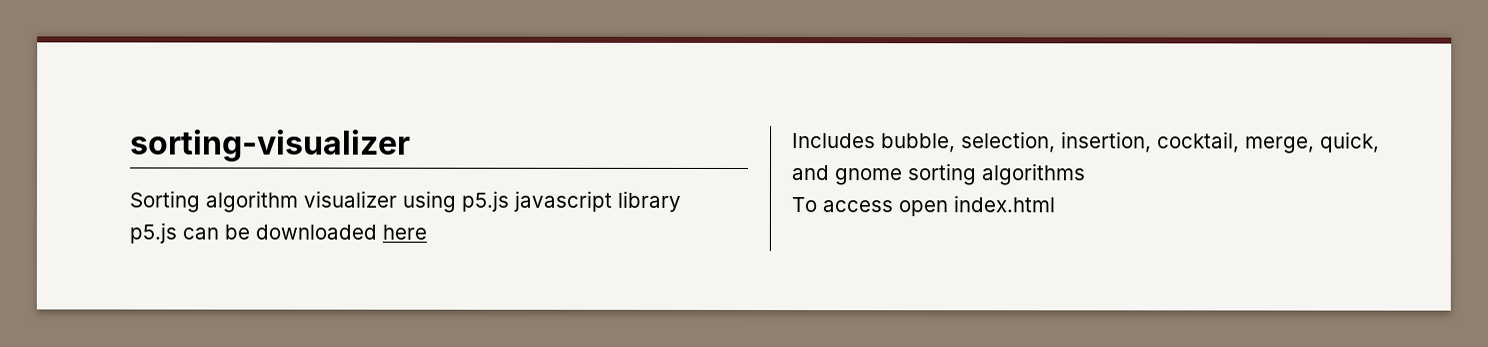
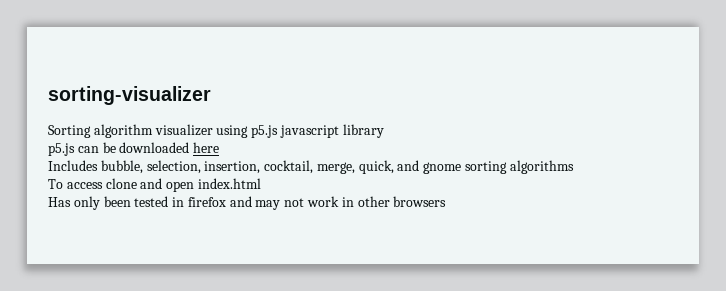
(893, 206) none -> [105,178,163,189] clone and
(1055, 204) none -> [48,196,447,210] // Has only been tested in firefox and may not work in other browsers

